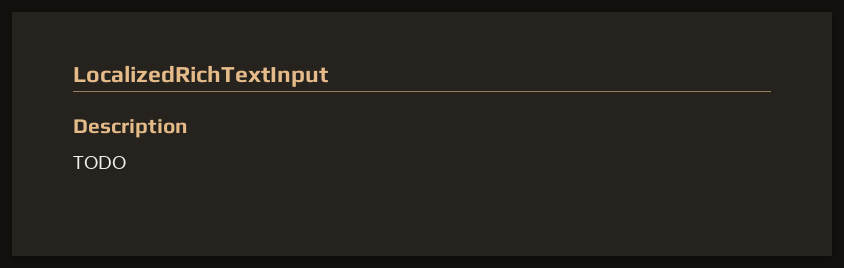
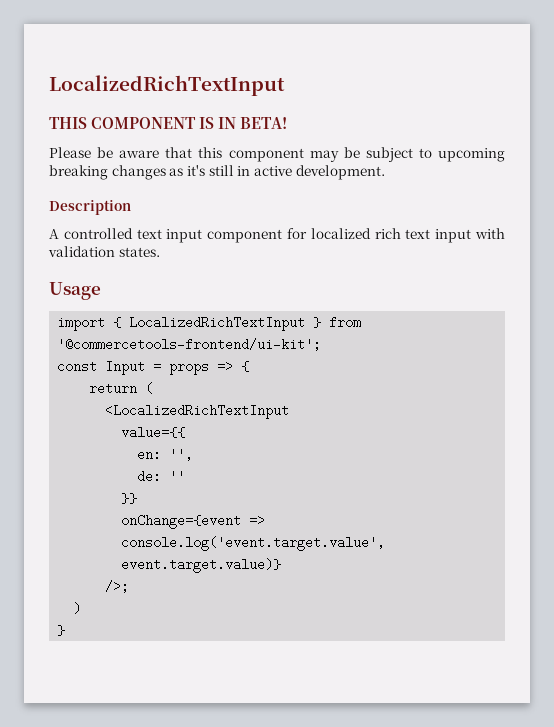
[73,119,188,138] [73,156,126,169] Description // TODO -> [49,117,288,129] [49,147,506,162] [49,165,385,180] [49,200,131,215] [49,228,506,243] [48,246,160,257] [49,282,101,300] [57,316,362,331] [57,338,322,351] [57,360,250,375] [89,382,154,395] [105,404,290,419] [121,426,186,439] [137,448,194,461] [137,470,186,483] [121,493,138,504] [121,514,266,529] [121,536,386,551] [121,558,282,573] [105,580,130,593] [73,602,82,615] [57,625,66,636] THIS COMPONENT IS IN BETA! // Please be aware that this component may be subject to upcoming breaking changes as it's still in active development. // Description // A controlled text input component for localized rich text input with validation states. // Usage // import { LocalizedRichTextInput } from '@commercetools-frontend/ui-kit'; // const Input = props => { // return ( // <LocalizedRichTextInput // value={{ // en: '', // de: '' // }} // onChange={event => console.log('event.target.value', event.target.value)} // />; // ) // }

